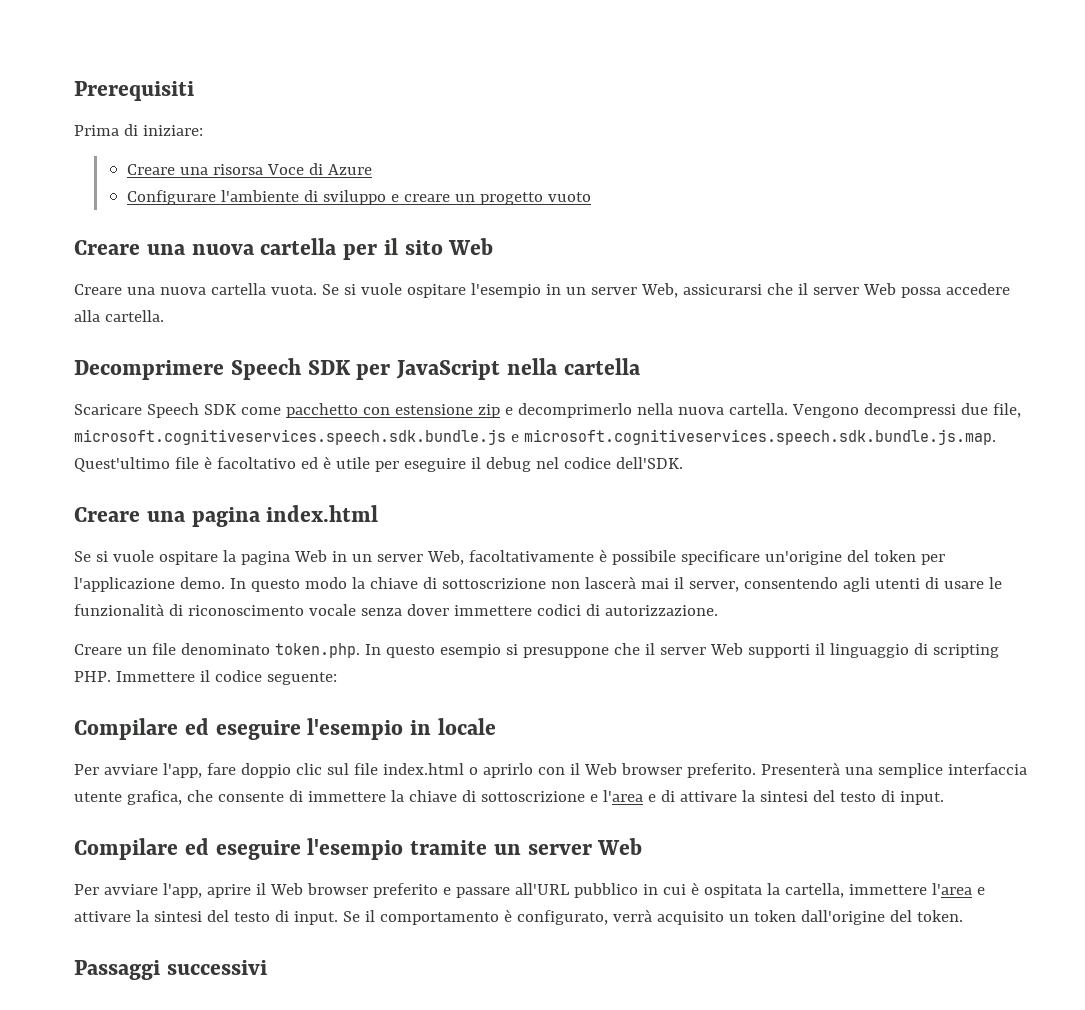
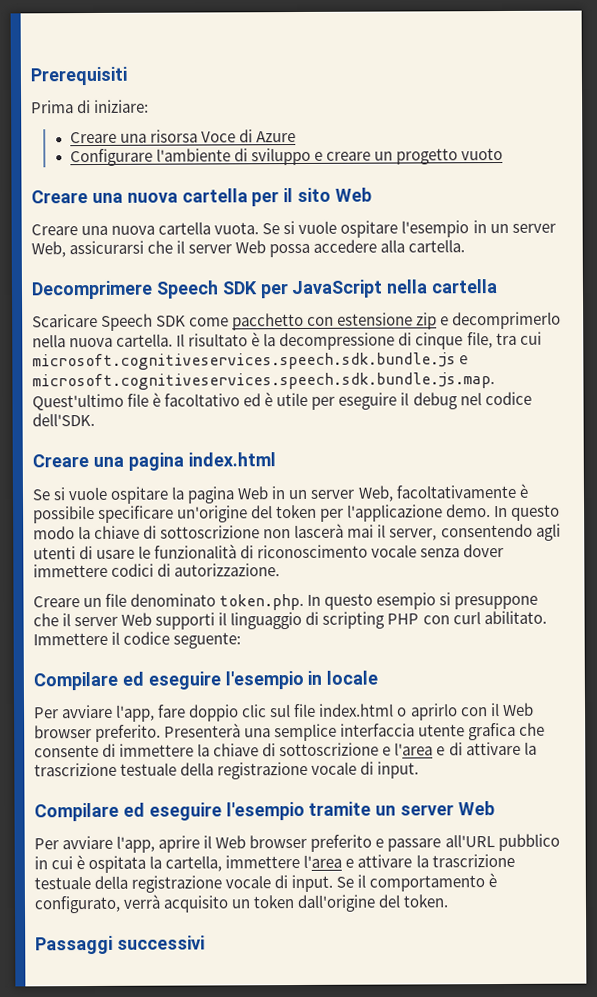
[791,403,1021,418] Vengono decompressi due file, -> [176,331,542,351] Il risultato è la decompressione di cinque file, tra cui
[74,671,111,682] PHP. -> [387,610,547,625] PHP con curl abilitato.
[126,790,182,805] grafica, -> [468,722,517,741] grafica
[759,790,876,802] sintesi del testo -> [34,761,358,780] trascrizione testuale della registrazione vocale
[153,910,270,922] sintesi del testo -> [431,853,515,868] [34,875,272,893] trascrizione testuale della registrazione vocale

